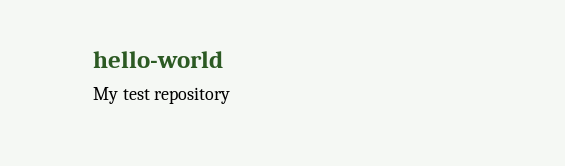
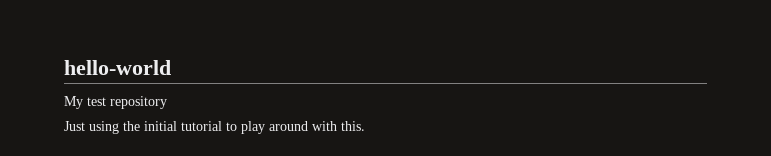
(231, 95) none -> [64,121,365,134] // Just using the initial tutorial to play around with this.

